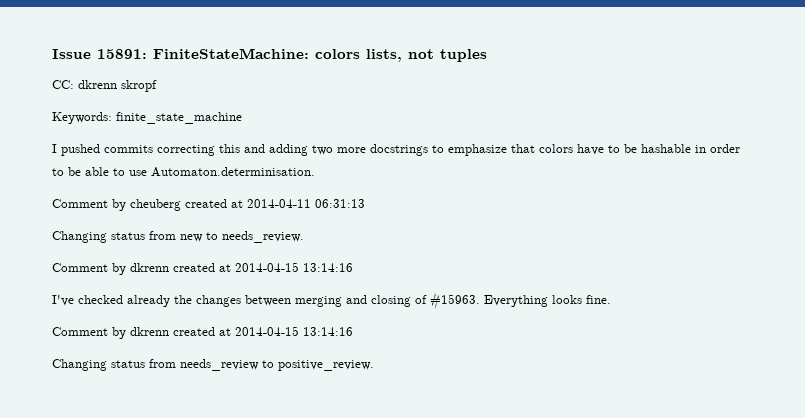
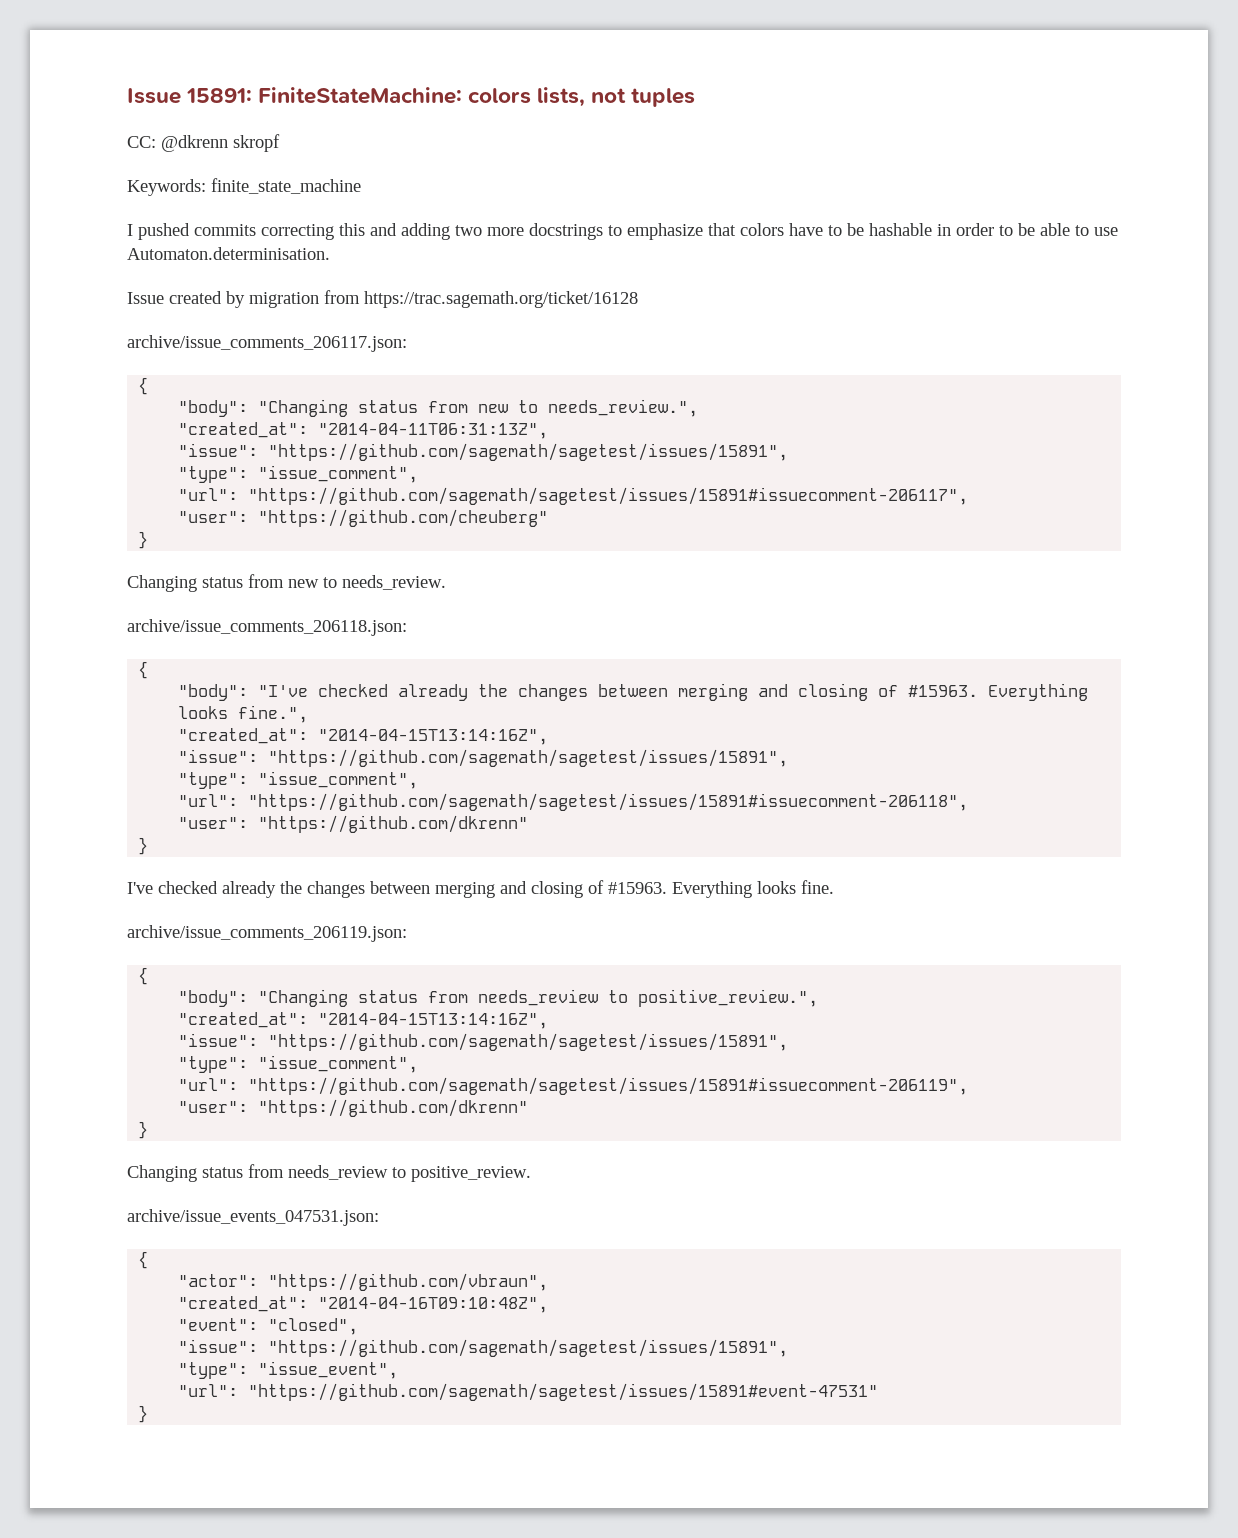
[78,80,117,89] dkrenn -> [161,135,228,152] @dkrenn
[52,199,365,211] Comment by cheuberg created at 2014-04-11 06:31:13 -> [127,290,638,308] [127,335,407,352] [138,377,149,395] [178,399,699,417] [178,422,549,439] [178,443,789,461] [178,465,419,483] [178,487,969,505] [178,509,549,527] [138,531,149,549] Issue created by migration from https://trac.sagemath.org/ticket/16128 // archive/issue_comments_206117.json: // { // "body": "Changing status from new to needs_review.", // "created_at": "2014-04-11T06:31:13Z", // "issue": "https://github.com/sagemath/sagetest/issues/15891", // "type": "issue_comment", // "url": "https://github.com/sagemath/sagetest/issues/15891#issuecomment-206117", // "user": "https://github.com/cheuberg" // }
[52,262,353,275] Comment by dkrenn created at 2014-04-15 13:14:16 -> [127,619,407,636] [138,661,149,679] [178,683,1089,701] [178,705,309,723] [178,728,549,745] [178,749,789,767] [178,771,419,789] [178,793,969,811] [178,815,529,833] [138,837,149,855] archive/issue_comments_206118.json: // { // "body": "I've checked already the changes between merging and closing of #15963. Everything looks fine.", // "created_at": "2014-04-15T13:14:16Z", // "issue": "https://github.com/sagemath/sagetest/issues/15891", // "type": "issue_comment", // "url": "https://github.com/sagemath/sagetest/issues/15891#issuecomment-206118", // "user": "https://github.com/dkrenn" // }
[52,326,353,339] Comment by dkrenn created at 2014-04-15 13:14:16 -> [127,925,407,942] [138,967,149,985] [178,989,819,1007] [178,1012,549,1029] [178,1033,789,1051] [178,1055,419,1073] [178,1077,969,1095] [178,1099,529,1117] [138,1121,149,1139] archive/issue_comments_206119.json: // { // "body": "Changing status from needs_review to positive_review.", // "created_at": "2014-04-15T13:14:16Z", // "issue": "https://github.com/sagemath/sagetest/issues/15891", // "type": "issue_comment", // "url": "https://github.com/sagemath/sagetest/issues/15891#issuecomment-206119", // "user": "https://github.com/dkrenn" // }
(374, 365) none -> [127,1209,379,1226] [138,1251,149,1269] [178,1273,549,1291] [178,1296,549,1313] [178,1318,359,1335] [178,1339,789,1357] [178,1361,399,1379] [178,1383,879,1401] [138,1405,149,1423] // archive/issue_events_047531.json: // { // "actor": "https://github.com/vbraun", // "created_at": "2014-04-16T09:10:48Z", // "event": "closed", // "issue": "https://github.com/sagemath/sagetest/issues/15891", // "type": "issue_event", // "url": "https://github.com/sagemath/sagetest/issues/15891#event-47531" // }

